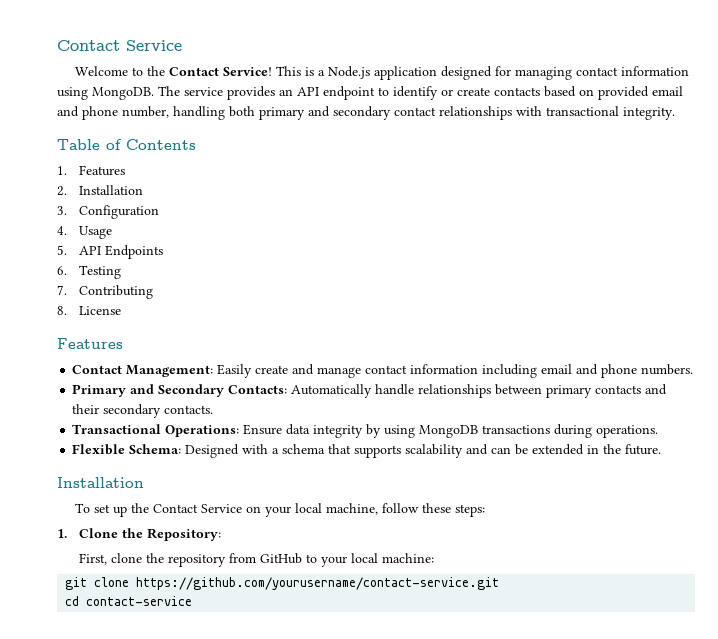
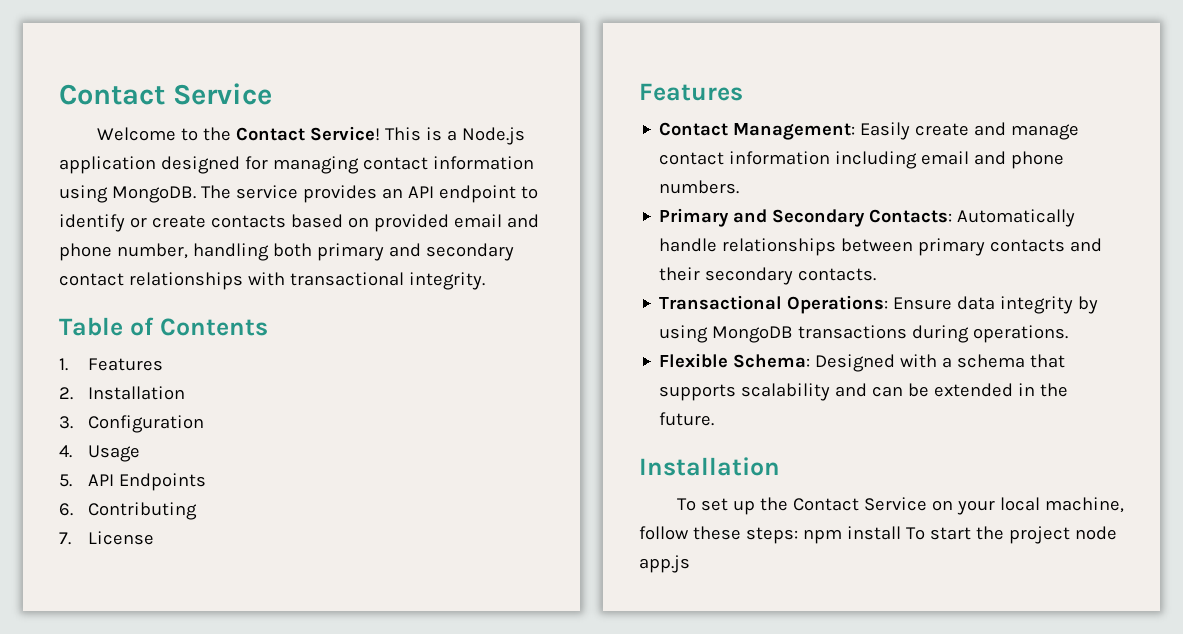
[78,265,121,279] [57,285,67,295] Testing // 7. -> (73, 509) none
[57,306,67,315] 8. -> [59,532,71,545] 7.
[57,528,221,541] [78,553,434,567] [65,577,500,590] [65,596,193,606] // 1. Clone the Repository: // First, clone the repository from GitHub to your local machine: // git clone https://github.com/yourusername/contact-service.git // cd contact-service -> [802,526,1117,544] [639,555,690,573] npm install To start the project node app.js

